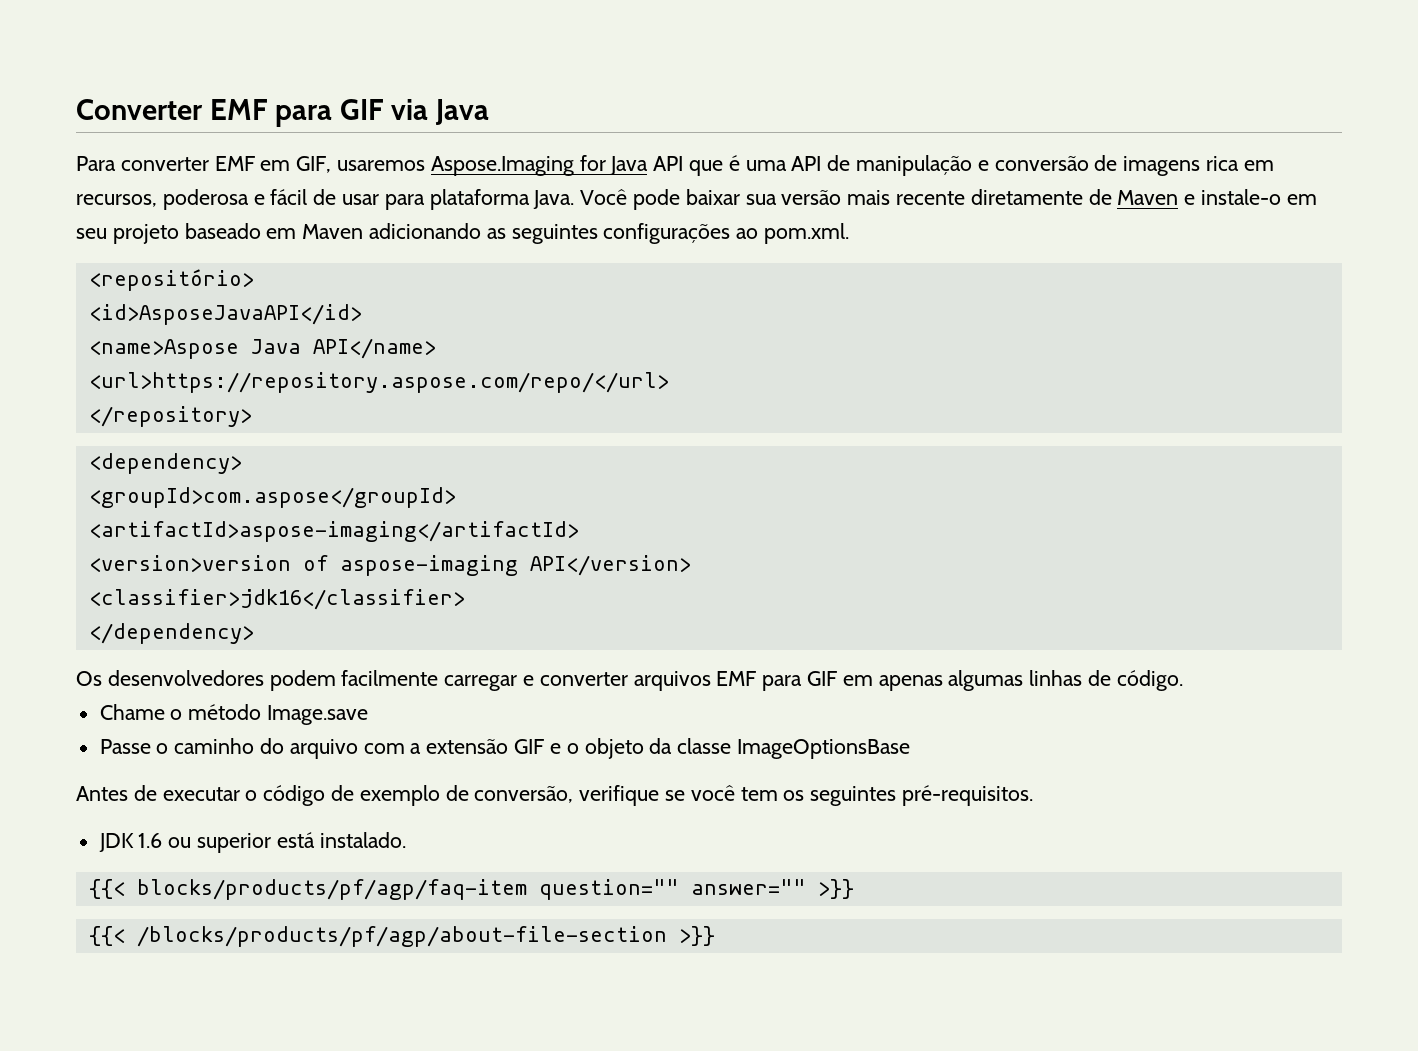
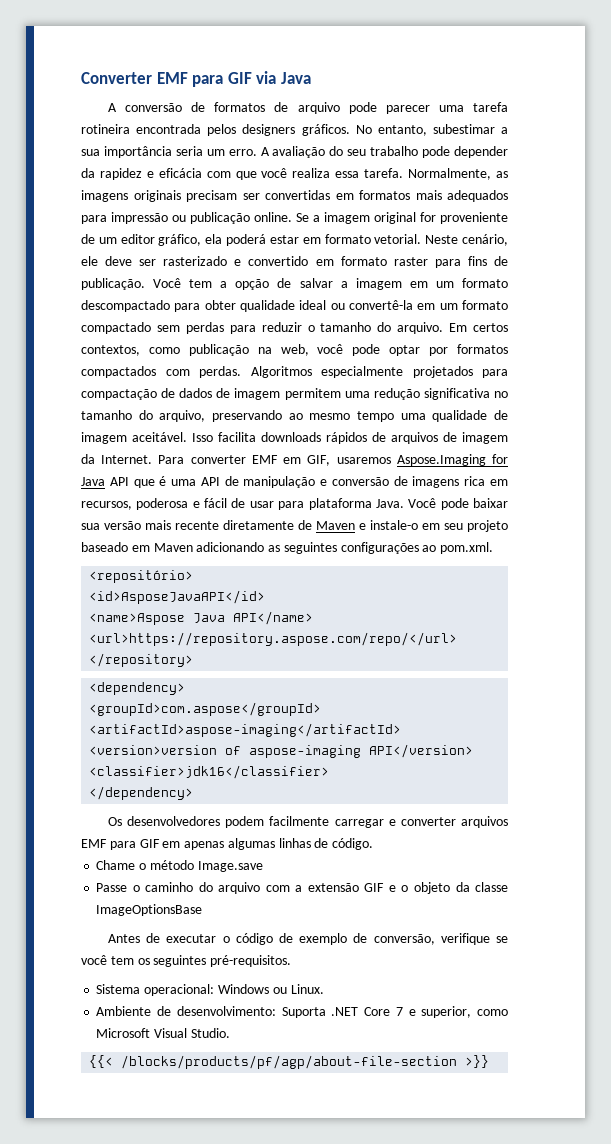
(489, 112) none -> [108,102,508,114] [81,124,508,136] [81,146,508,158] [81,168,508,180] [81,190,508,202] [81,212,508,224] [81,234,508,246] [81,256,508,268] [81,278,508,290] [81,300,508,312] [81,322,508,334] [81,344,509,356] [81,366,508,378] [81,388,508,400] [81,410,509,422] [81,432,508,444] [81,454,153,464] A conversão de formatos de arquivo pode parecer uma tarefa rotineira encontrada pelos designers gráficos. No entanto, subestimar a sua importância seria um erro. A avaliação do seu trabalho pode depender da rapidez e eficácia com que você realiza essa tarefa. Normalmente, as imagens originais precisam ser convertidas em formatos mais adequados para impressão ou publicação online. Se a imagem original for proveniente de um editor gráfico, ela poderá estar em formato vetorial. Neste cenário, ele deve ser rasterizado e convertido em formato raster para fins de publicação. Você tem a opção de salvar a imagem em um formato descompactado para obter qualidade ideal ou convertê-la em um formato compactado sem perdas para reduzir o tamanho do arquivo. Em certos contextos, como publicação na web, você pode optar por formatos compactados com perdas. Algoritmos especialmente projetados para compactação de dados de imagem permitem uma redução significativa no tamanho do arquivo, preservando ao mesmo tempo uma qualidade de imagem aceitável. Isso facilita downloads rápidos de arquivos de imagem da Internet.
[98,832,406,853] [88,879,854,900] JDK 1.6 ou superior está instalado. // {{< blocks/products/pf/agp/faq-item question="" answer="" >}} -> [96,984,324,996] [96,1006,509,1018] [96,1028,230,1038] Sistema operacional: Windows ou Linux. // Ambiente de desenvolvimento: Suporta .NET Core 7 e superior, como Microsoft Visual Studio.

